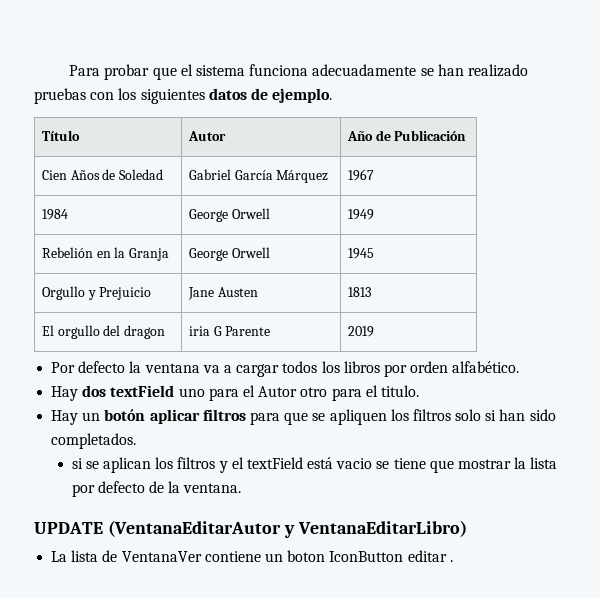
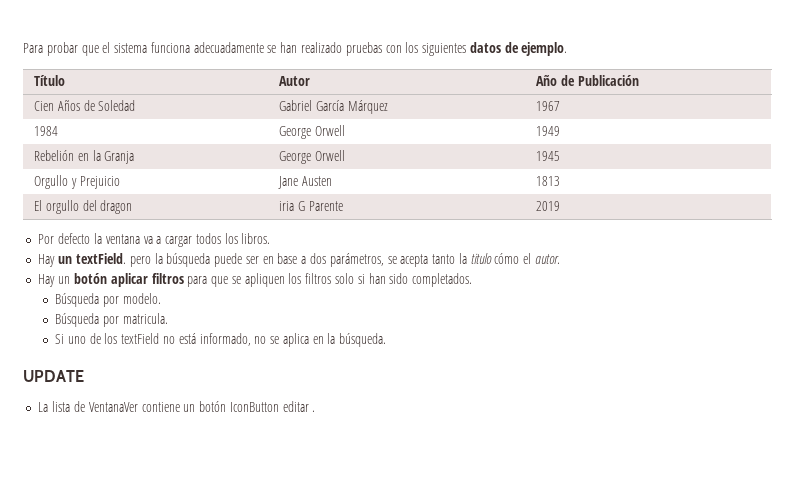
[343,361,520,377] [51,385,419,401] libros por orden alfabético. // Hay dos textField uno para el Autor otro para el titulo. -> [241,233,271,244] [38,253,560,267] libros. // Hay un textField. pero la búsqueda puede ser en base a dos parámetros, se acepta tanto la titulo cómo el autor.
[71,457,558,473] [71,481,242,497] [34,520,467,538] si se aplican los filtros y el textField está vacio se tiene que mostrar la lista por defecto de la ventana. // UPDATE (VentanaEditarAutor y VentanaEditarLibro) -> [55,293,161,307] [55,313,168,327] [55,333,387,347] [23,370,84,382] Búsqueda por modelo. // Búsqueda por matricula. // Si uno de los textField no está informado, no se aplica en la búsqueda. // UPDATE
[287,550,326,562] boton -> [199,401,227,412] botón

